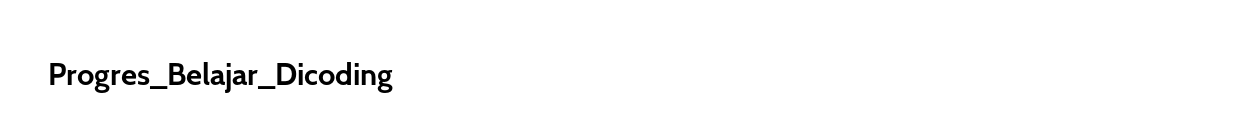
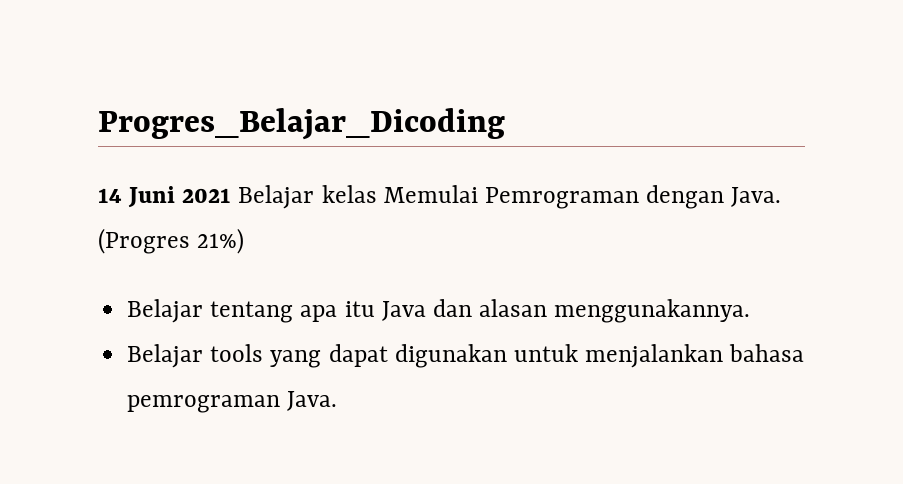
(393, 77) none -> [98,185,782,209] [98,228,245,254] [127,299,751,323] [127,344,805,368] [127,391,338,413] // 14 Juni 2021 Belajar kelas Memulai Pemrograman dengan Java. (Progres 21%) // Belajar tentang apa itu Java dan alasan menggunakannya. // Belajar tools yang dapat digunakan untuk menjalankan bahasa pemrograman Java.

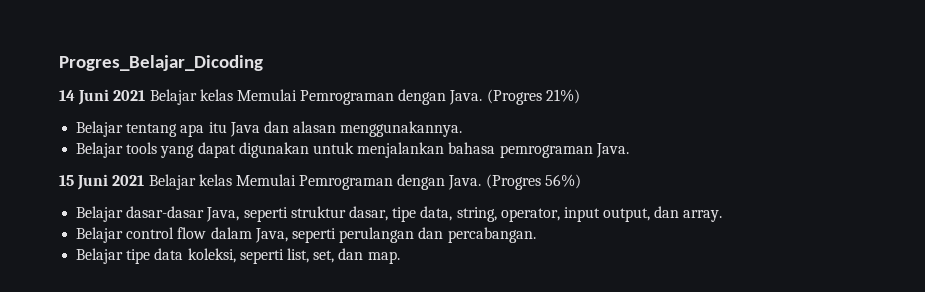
(338, 401) none -> [59,174,581,190] [76,206,723,222] [76,227,536,243] [76,248,400,264] // 15 Juni 2021 Belajar kelas Memulai Pemrograman dengan Java. (Progres 56%) // Belajar dasar-dasar Java, seperti struktur dasar, tipe data, string, operator, input output, dan array. // Belajar control flow dalam Java, seperti perulangan dan percabangan. // Belajar tipe data koleksi, seperti list, set, dan map.

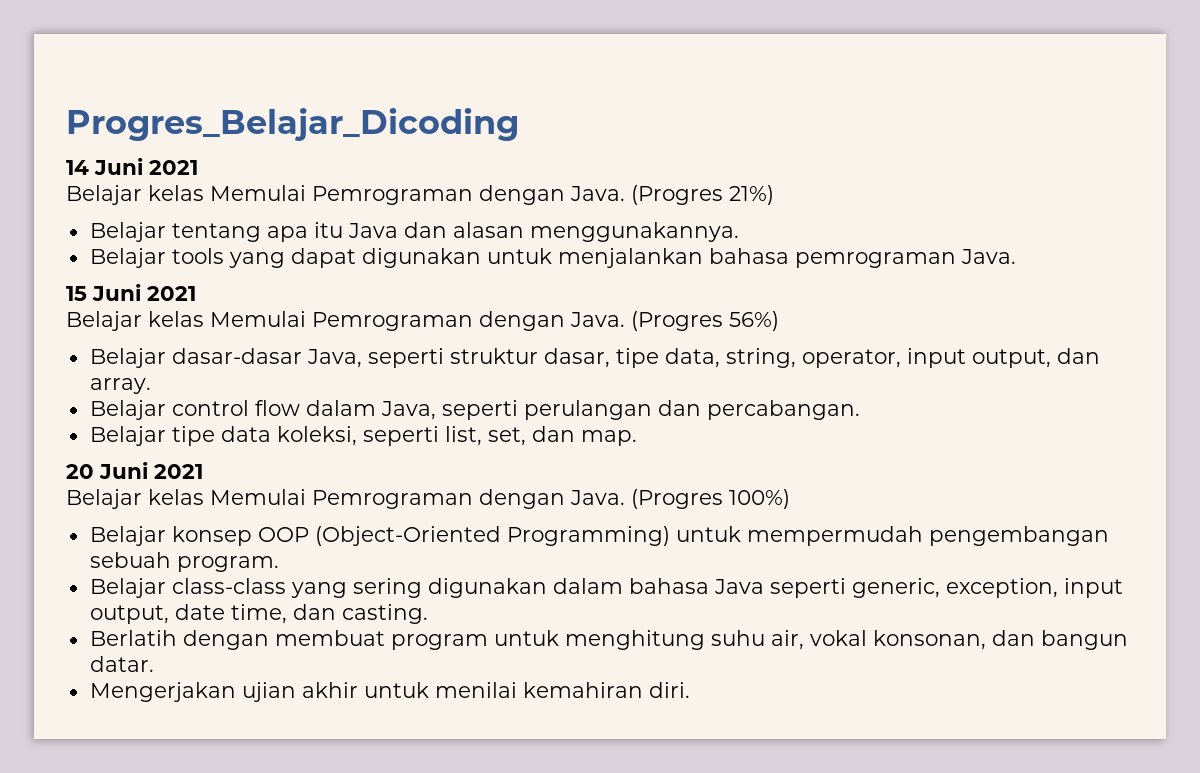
(146, 95) none -> (198, 167) //
(145, 180) none -> (196, 293) //
(400, 257) none -> [66,462,203,479] [66,489,790,509] [89,526,1109,546] [89,552,279,572] [89,578,1123,598] [89,604,428,624] [89,630,1128,650] [89,656,154,672] [89,682,690,702] // 20 Juni 2021 // Belajar kelas Memulai Pemrograman dengan Java. (Progres 100%) // Belajar konsep OOP (Object-Oriented Programming) untuk mempermudah pengembangan sebuah program. // Belajar class-class yang sering digunakan dalam bahasa Java seperti generic, exception, input output, date time, dan casting. // Berlatih dengan membuat program untuk menghitung suhu air, vokal konsonan, dan bangun datar. // Mengerjakan ujian akhir untuk menilai kemahiran diri.

